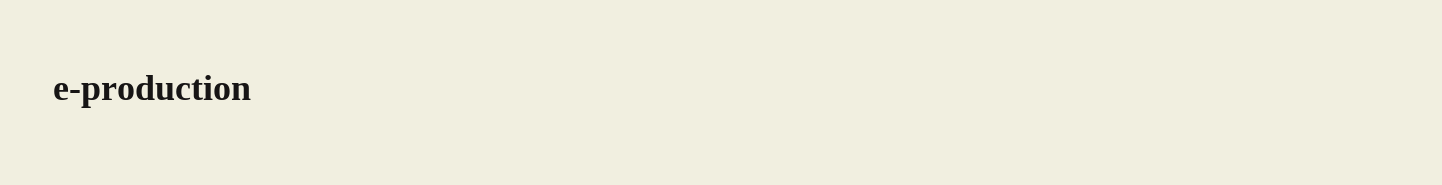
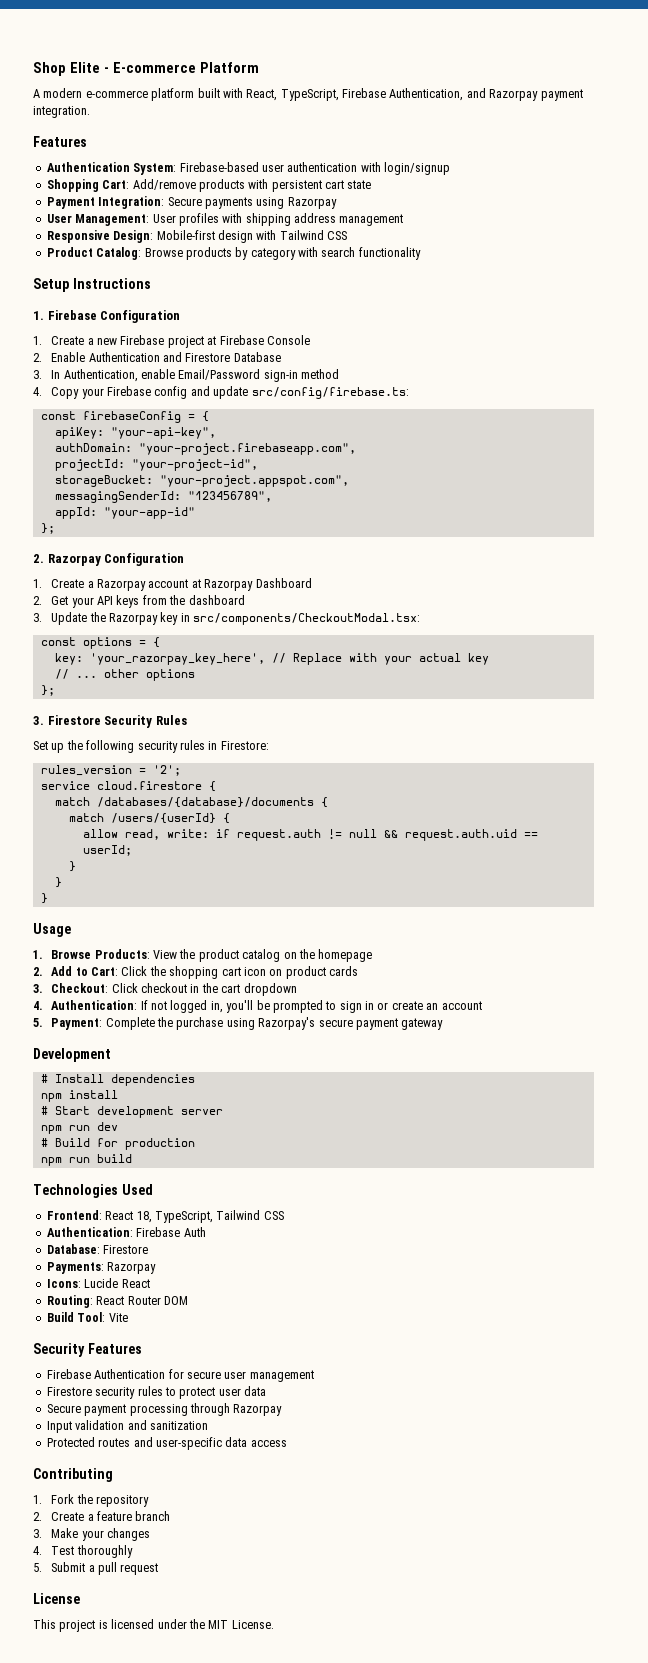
[53,75,251,108] e-production -> [33,62,259,76] [33,88,583,101] [33,106,90,118] [33,136,87,147] [46,162,450,175] [46,179,372,192] [46,196,337,209] [46,213,404,226] [46,230,347,243] [46,247,421,260] [33,278,151,292] [33,310,181,323] [33,335,310,348] [33,352,281,362] [33,369,340,382] [33,386,409,399] [40,411,209,423] [54,427,216,439] [54,443,356,455] [54,459,258,471] [54,475,349,487] [54,491,272,503] [54,507,195,519] [40,523,55,534] [33,553,185,566] [33,578,312,591] [33,595,245,608] [33,612,421,625] [40,637,160,649] [54,653,489,665] [54,669,195,681] [40,685,55,696] [33,715,187,728] [33,740,269,753] [40,765,181,776] [40,781,216,792] [54,797,328,808] [68,813,230,824] [82,829,538,841] [82,845,132,856] [68,861,76,872] [54,877,62,888] [40,893,48,904] [33,923,71,937] [33,949,373,962] [33,966,358,979] [33,983,297,996] [33,1000,482,1013] [33,1017,444,1030] [33,1048,111,1062] [40,1074,195,1086] [40,1090,118,1102] [40,1106,223,1118] [40,1122,118,1134] [40,1138,195,1150] [40,1154,132,1166] [33,1184,153,1198] [46,1210,284,1223] [46,1227,206,1237] [46,1244,149,1254] [46,1262,157,1274] [46,1278,150,1288] [46,1295,188,1308] [46,1312,128,1322] [33,1343,142,1357] [46,1369,314,1382] [46,1386,266,1399] [46,1403,283,1416] [46,1420,208,1433] [46,1437,287,1450] [33,1468,113,1482] [33,1494,149,1507] [33,1511,171,1521] [33,1528,150,1541] [33,1545,133,1558] [33,1562,159,1575] [33,1593,80,1604] [33,1619,274,1632] Shop Elite - E-commerce Platform // A modern e-commerce platform built with React, TypeScript, Firebase Authentication, and Razorpay payment integration. // Features // Authentication System: Firebase-based user authentication with login/signup // Shopping Cart: Add/remove products with persistent cart state // Payment Integration: Secure payments using Razorpay // User Management: User profiles with shipping address management // Responsive Design: Mobile-first design with Tailwind CSS // Product Catalog: Browse products by category with search functionality // Setup Instructions // 1. Firebase Configuration // 1. Create a new Firebase project at Firebase Console // 2. Enable Authentication and Firestore Database // 3. In Authentication, enable Email/Password sign-in method // 4. Copy your Firebase config and update src/config/firebase.ts: // const firebaseConfig = { // apiKey: "your-api-key", // authDomain: "your-project.firebaseapp.com", // projectId: "your-project-id", // storageBucket: "your-project.appspot.com", // messagingSenderId: "123456789", // appId: "your-app-id" // }; // 2. Razorpay Configuration // 1. Create a Razorpay account at Razorpay Dashboard // 2. Get your API keys from the dashboard // 3. Update the Razorpay key in src/components/CheckoutModal.tsx: // const options = { // key: 'your_razorpay_key_here', // Replace with your actual key // // ... other options // }; // 3. Firestore Security Rules // Set up the following security rules in Firestore: // rules_version = '2'; // service cloud.firestore { // match /databases/{database}/documents { // match /users/{userId} { // allow read, write: if request.auth != null && request.auth.uid == userId; // } // } // } // Usage // 1. Browse Products: View the product catalog on the homepage // 2. Add to Cart: Click the shopping cart icon on product cards // 3. Checkout: Click checkout in the cart dropdown // 4. Authentication: If not logged in, you'll be prompted to sign in or create an account // 5. Payment: Complete the purchase using Razorpay's secure payment gateway // Development // # Install dependencies // npm install // # Start development server // npm run dev // # Build for production // npm run build // Technologies Used // Frontend: React 18, TypeScript, Tailwind CSS // Authentication: Firebase Auth // Database: Firestore // Payments: Razorpay // Icons: Lucide React // Routing: React Router DOM // Build Tool: Vite // Security Features // Firebase Authentication for secure user management // Firestore security rules to protect user data // Secure payment processing through Razorpay // Input validation and sanitization // Protected routes and user-specific data access // Contributing // 1. Fork the repository // 2. Create a feature branch // 3. Make your changes // 4. Test thoroughly // 5. Submit a pull request // License // This project is licensed under the MIT License.

